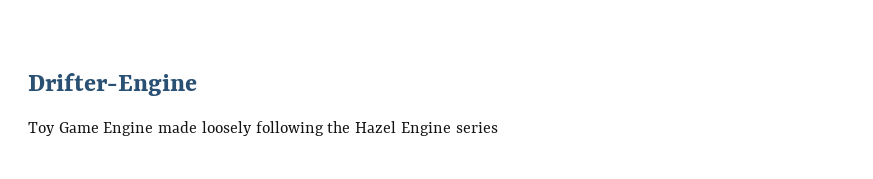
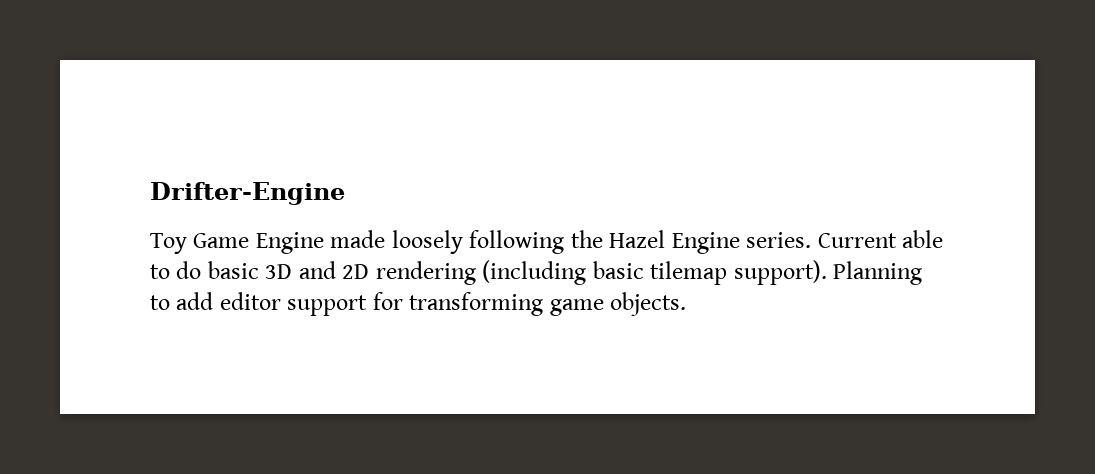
[455,122,498,133] series -> [746,230,944,248] [150,260,923,285] [150,292,687,316] series. Current able to do basic 3D and 2D rendering (including basic tilemap support). Planning to add editor support for transforming game objects.

